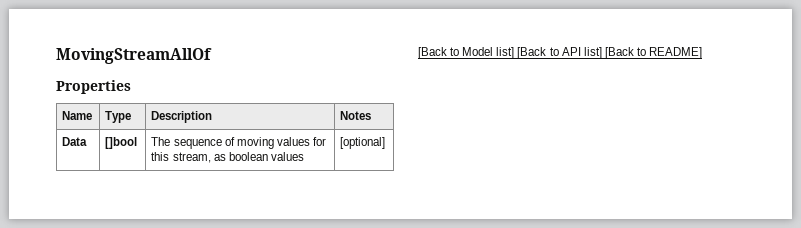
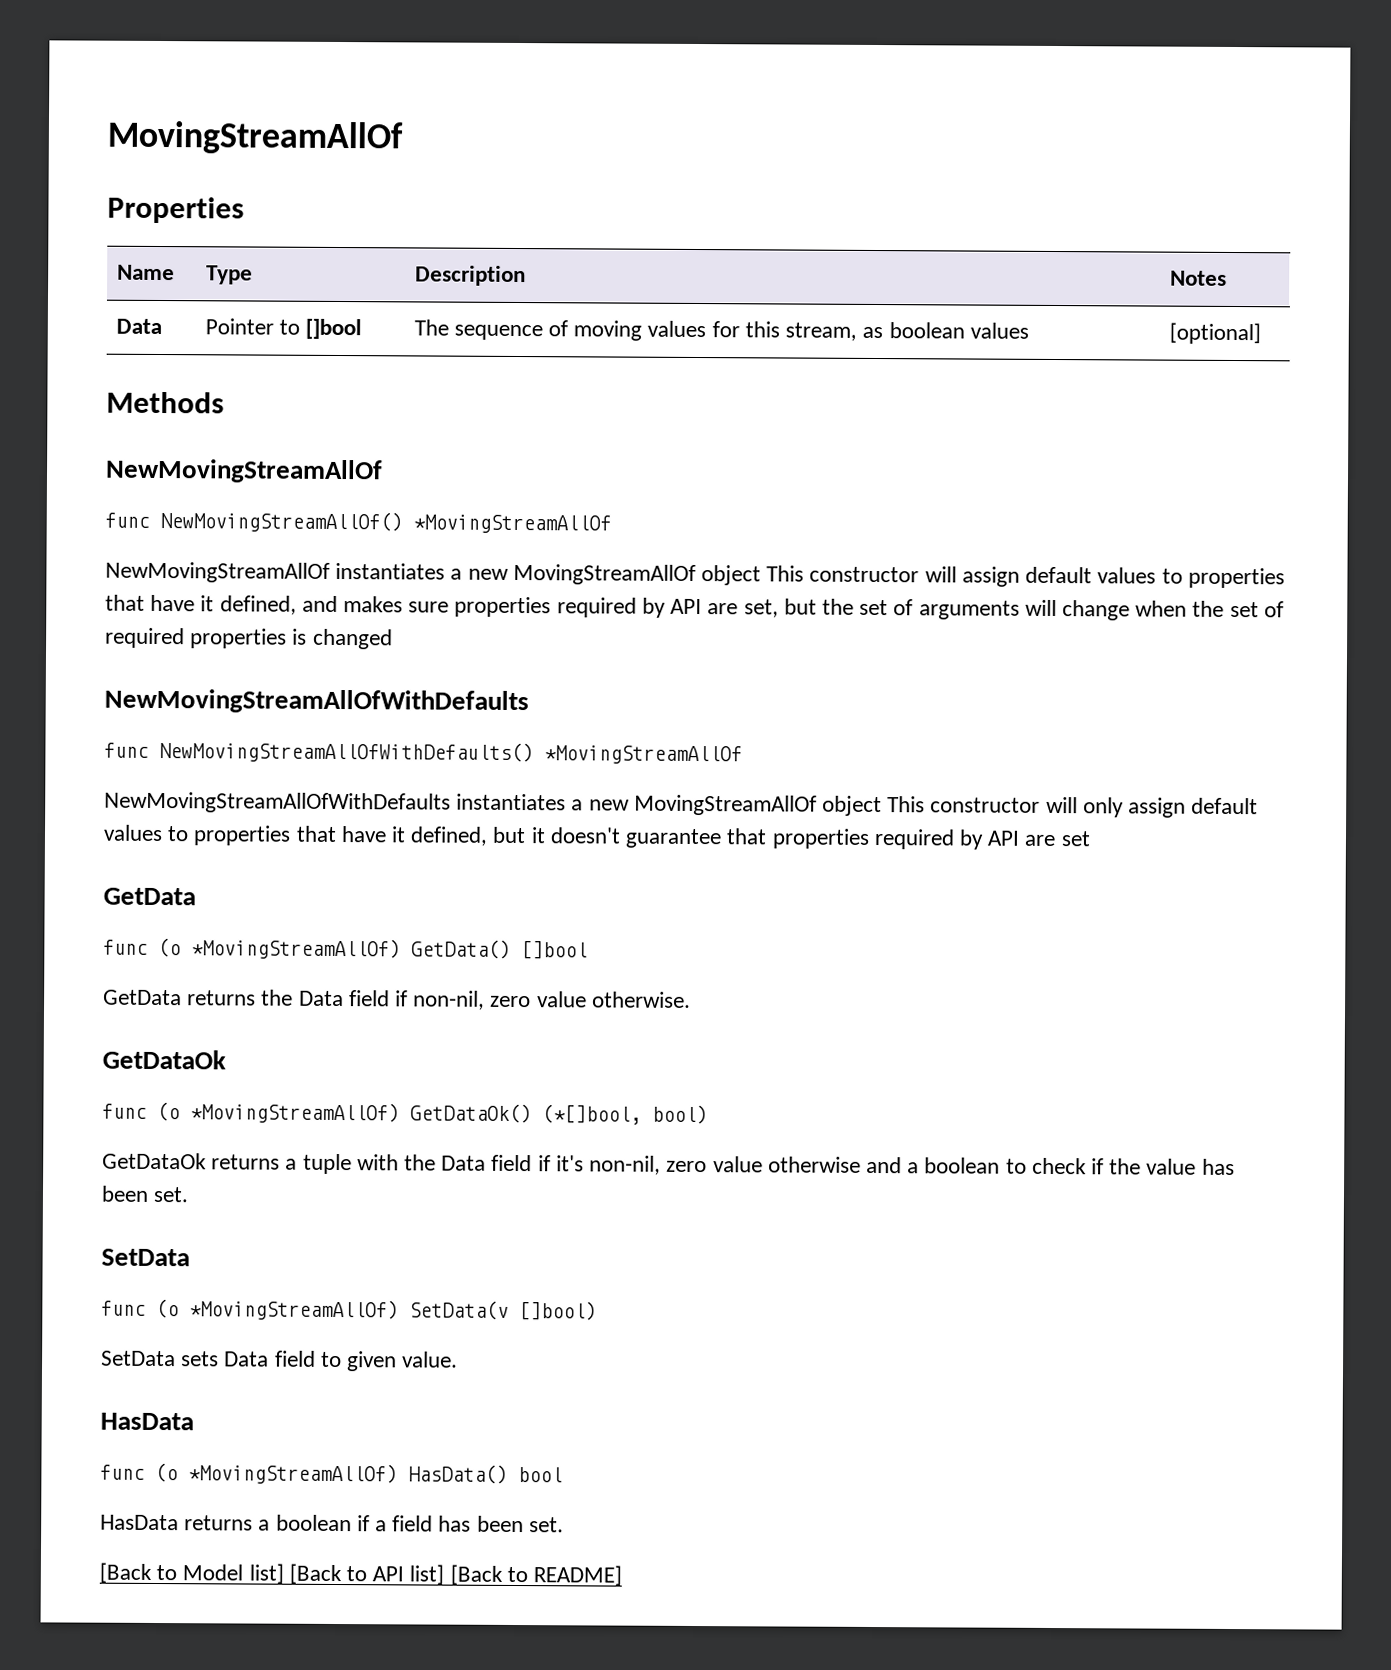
(88, 141) none -> [204,318,300,335] Pointer to
(386, 143) none -> [106,391,224,414] [105,458,383,484] [105,511,612,534] [105,561,1285,589] [105,594,1284,621] [105,627,393,650] [104,688,529,715] [104,741,743,765] [104,791,1259,818] [103,824,1091,850] [103,887,196,906] [103,938,588,960] [103,989,691,1010] [102,1049,226,1070] [102,1101,708,1125] [102,1152,1235,1176] [101,1185,190,1203] [101,1248,190,1267] [101,1298,597,1321] [101,1350,459,1372] [100,1412,194,1431] [100,1462,563,1485] [100,1514,564,1533] // Methods // NewMovingStreamAllOf // func NewMovingStreamAllOf() *MovingStreamAllOf // NewMovingStreamAllOf instantiates a new MovingStreamAllOf object This constructor will assign default values to properties that have it defined, and makes sure properties required by API are set, but the set of arguments will change when the set of required properties is changed // NewMovingStreamAllOfWithDefaults // func NewMovingStreamAllOfWithDefaults() *MovingStreamAllOf // NewMovingStreamAllOfWithDefaults instantiates a new MovingStreamAllOf object This constructor will only assign default values to properties that have it defined, but it doesn't guarantee that properties required by API are set // GetData // func (o *MovingStreamAllOf) GetData() []bool // GetData returns the Data field if non-nil, zero value otherwise. // GetDataOk // func (o *MovingStreamAllOf) GetDataOk() (*[]bool, bool) // GetDataOk returns a tuple with the Data field if it's non-nil, zero value otherwise and a boolean to check if the value has been set. // SetData // func (o *MovingStreamAllOf) SetData(v []bool) // SetData sets Data field to given value. // HasData // func (o *MovingStreamAllOf) HasData() bool // HasData returns a boolean if a field has been set.

